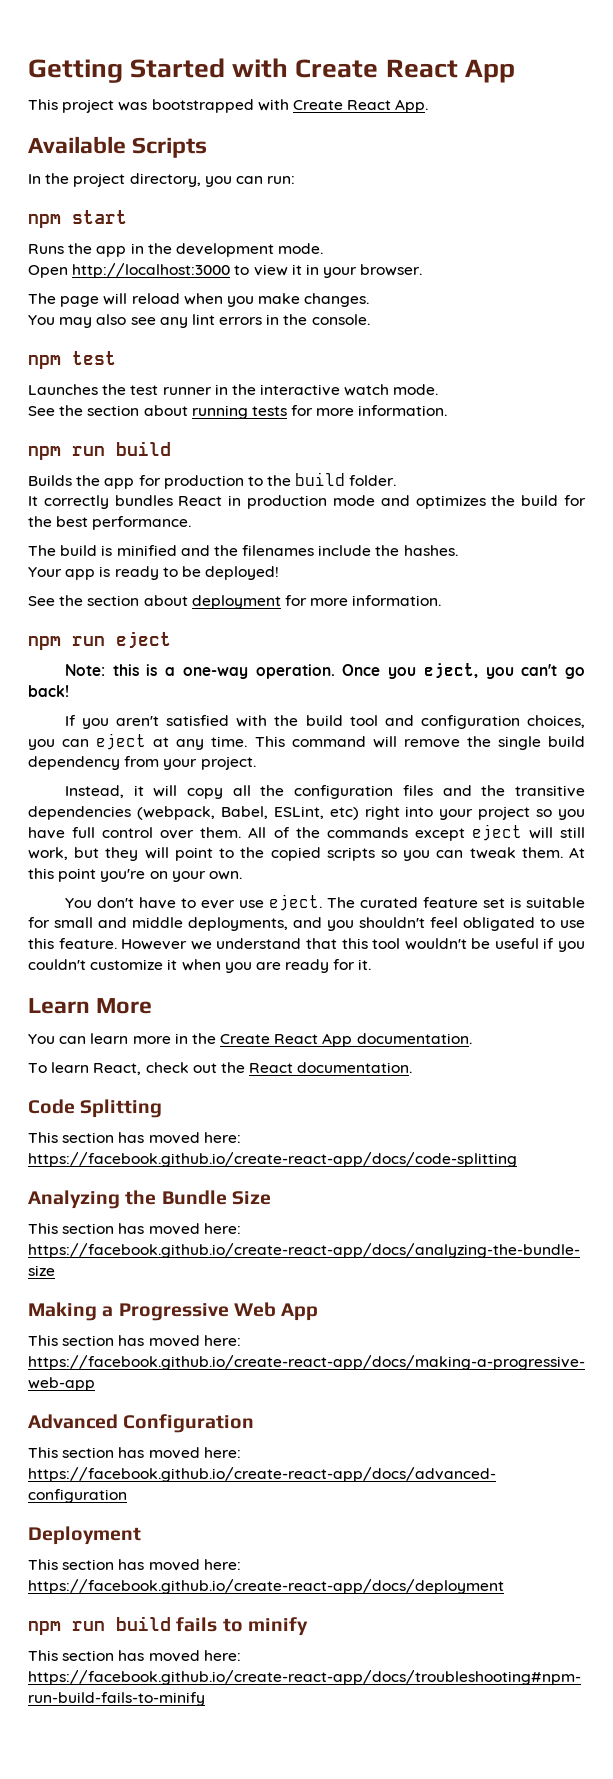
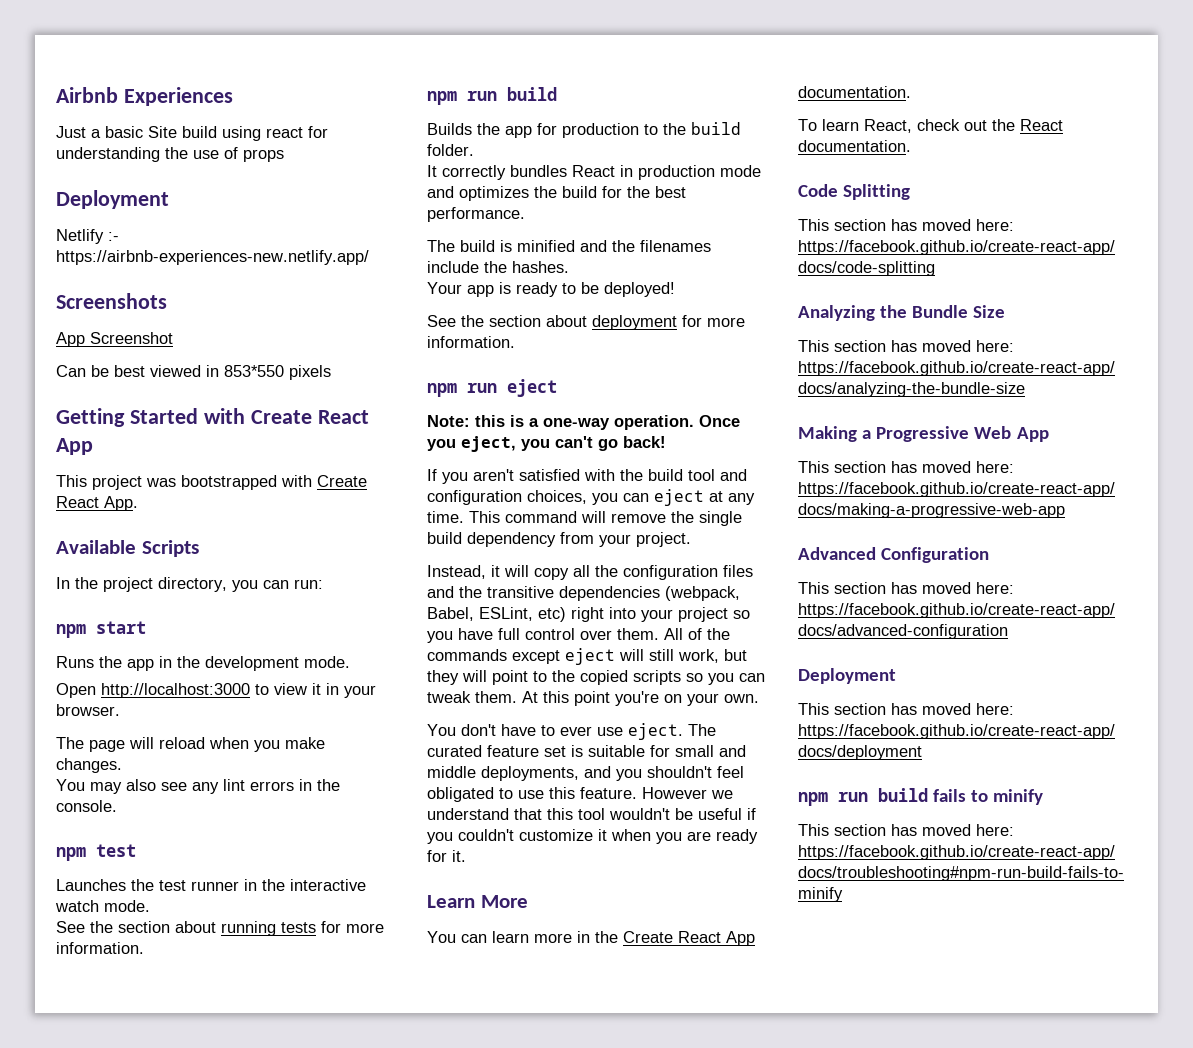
(28, 71) none -> [56,87,233,106] [56,126,328,141] [56,147,284,162] [56,190,169,209] [56,229,119,244] [56,250,369,265] [56,293,167,309] [56,332,173,347] [56,365,331,380] Airbnb Experiences // Just a basic Site build using react for understanding the use of props // Deployment // Netlify :- https://airbnb-experiences-new.netlify.app/ // Screenshots // App Screenshot // Can be best viewed in 853*550 pixels //

